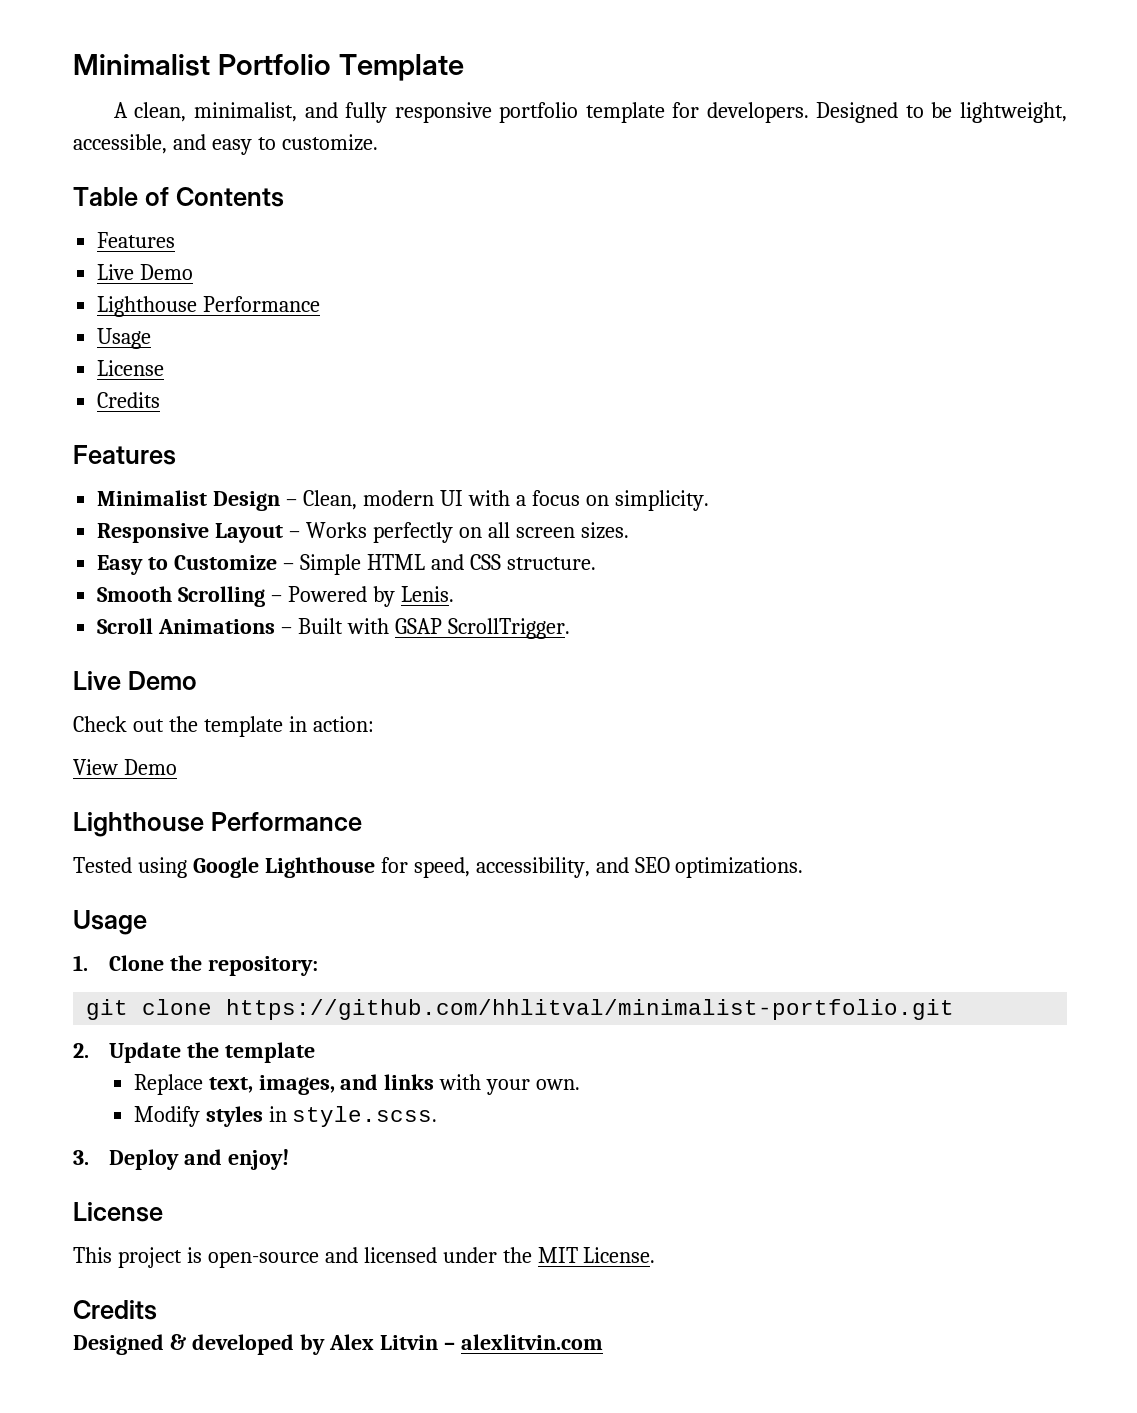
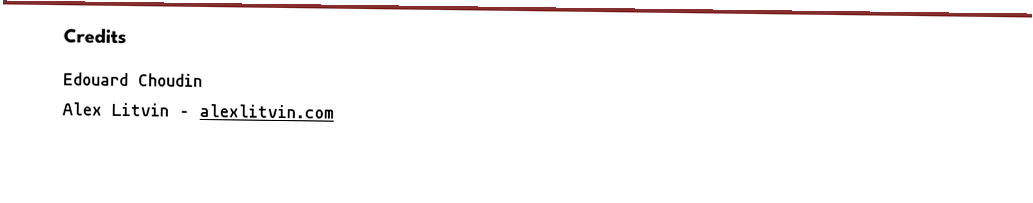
[73,54,464,81] [113,102,1067,123] [73,134,378,155] [73,187,284,207] [97,232,176,248] [97,264,194,280] [97,296,321,317] [97,328,152,349] [97,360,165,376] [97,392,161,408] [73,445,176,465] [97,490,709,511] [97,522,629,543] [97,554,596,575] [97,586,454,607] [97,618,570,639] [73,671,197,690] [73,716,374,737] [73,759,177,775] [73,812,362,837] [73,857,804,878] [73,910,147,935] [73,955,319,976] [86,999,955,1020] [73,1042,316,1063] [133,1074,581,1095] [133,1106,438,1127] [73,1149,290,1170] [73,1202,163,1222] [73,1247,656,1268] [73,1300,157,1320] [73,1334,325,1355] Minimalist Portfolio Template // A clean, minimalist, and fully responsive portfolio template for developers. Designed to be lightweight, accessible, and easy to customize. // Table of Contents // Features // Live Demo // Lighthouse Performance // Usage // License // Credits // Features // Minimalist Design – Clean, modern UI with a focus on simplicity. // Responsive Layout – Works perfectly on all screen sizes. // Easy to Customize – Simple HTML and CSS structure. // Smooth Scrolling – Powered by Lenis. // Scroll Animations – Built with GSAP ScrollTrigger. // Live Demo // Check out the template in action: // View Demo // Lighthouse Performance // Tested using Google Lighthouse for speed, accessibility, and SEO optimizations. // Usage // 1. Clone the repository: // git clone https://github.com/hhlitval/minimalist-portfolio.git // 2. Update the template // Replace text, images, and links with your own. // Modify styles in style.scss. // 3. Deploy and enjoy! // License // This project is open-source and licensed under the MIT License. // Credits // Designed & developed by -> [63,28,127,45] [63,72,203,87] Credits // Edouard Choudin //

